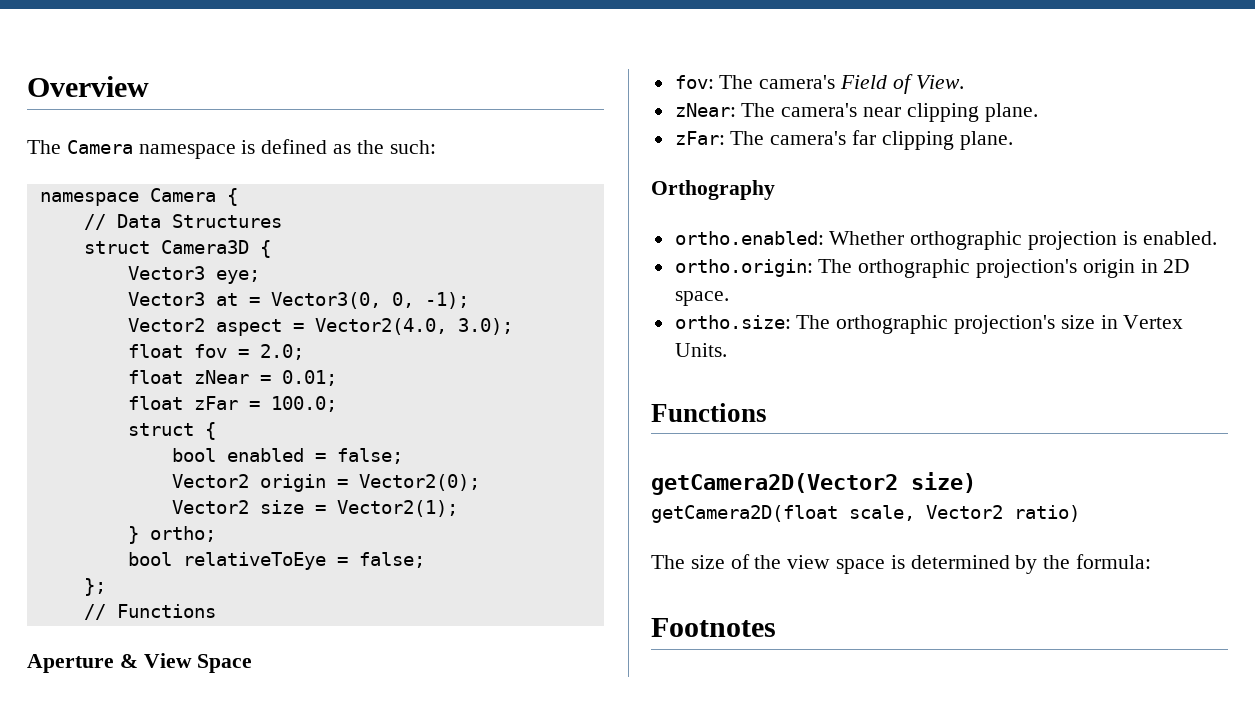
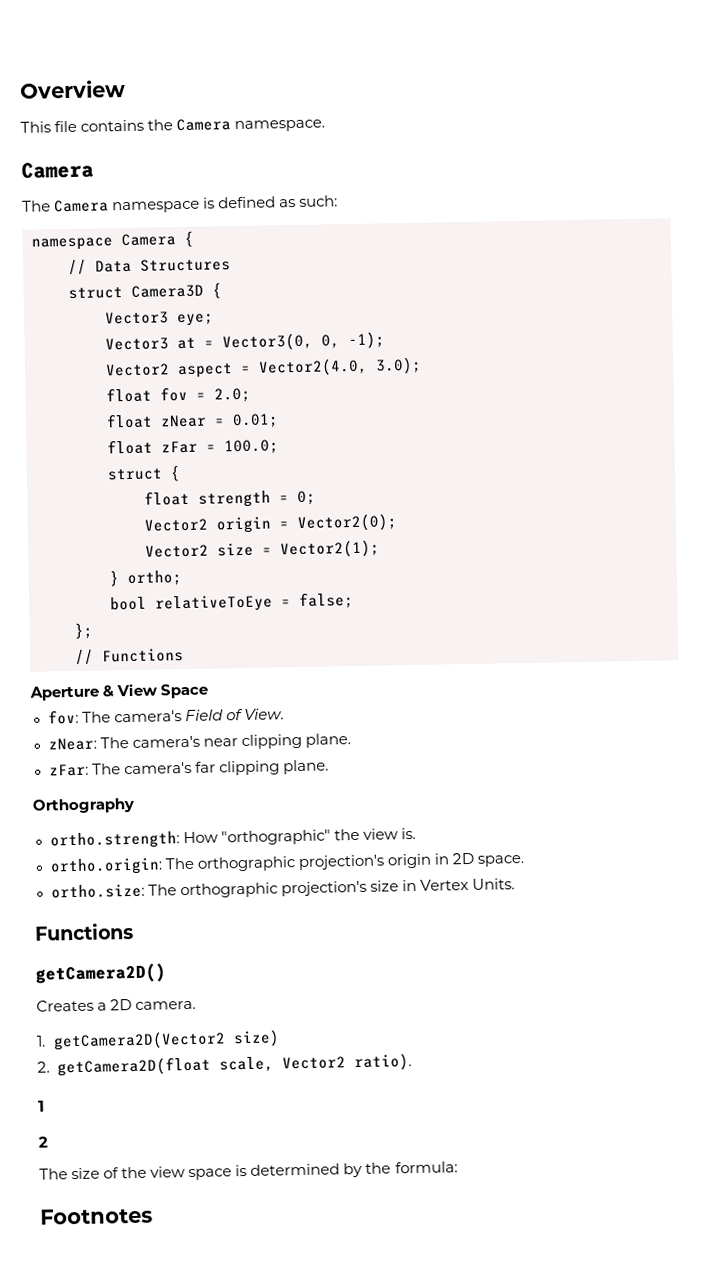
(149, 86) none -> [20,118,326,133] [21,161,94,179] // This file contains the Camera namespace. // Camera
[356,140,384,154] the -> (297, 203) none
[171,448,403,464] bool enabled = false; -> [144,490,316,508] float strength = 0;
[674,231,1217,250] ortho.enabled: Whether orthographic projection is enabled. -> [49,827,416,850] ortho.strength: How "orthographic" the view is.
(767, 412) none -> [35,963,166,984] [36,999,197,1012] [36,1035,46,1047] getCamera2D() // Creates a 2D camera. // 1.
(976, 482) none -> [37,1061,50,1073] 2.
[1014,505,1080,522] ratio) -> [353,1053,412,1072] [38,1100,45,1112] [38,1136,48,1148] ratio). // 1 // 2

